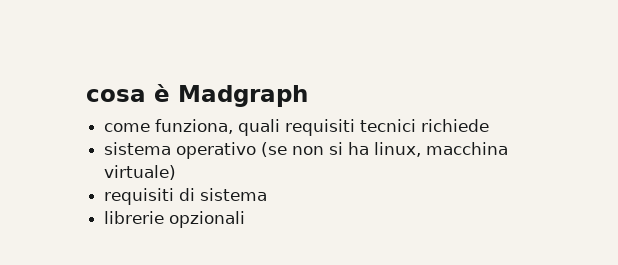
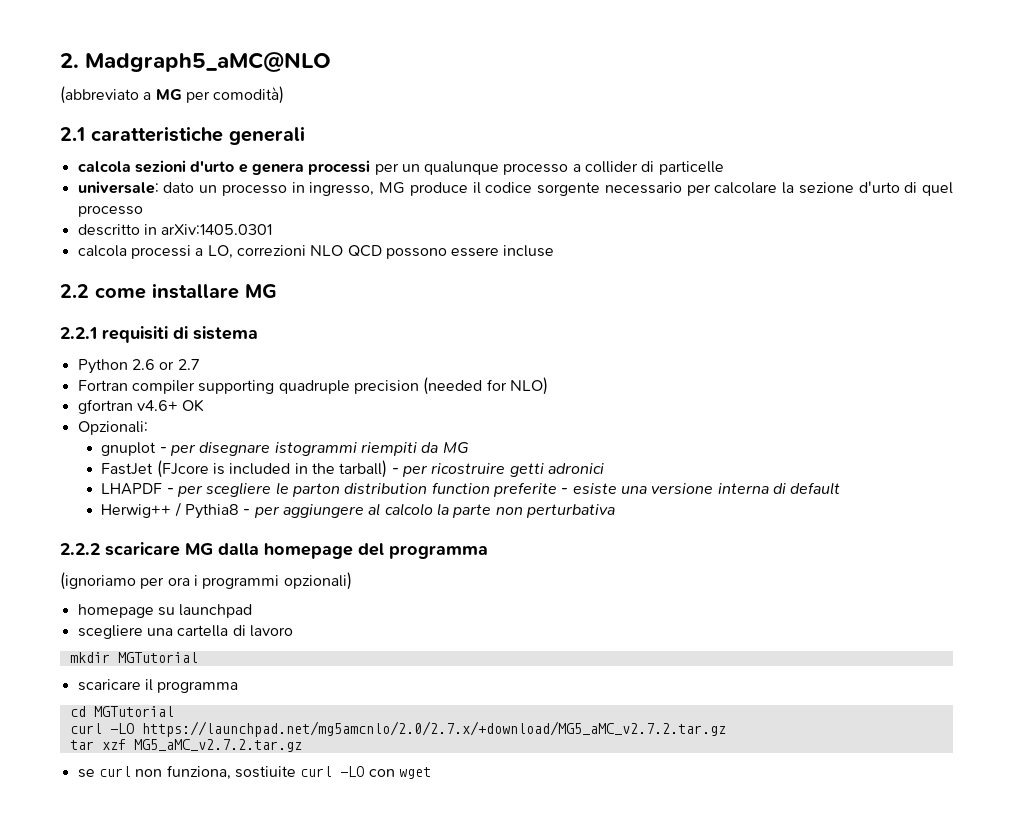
[86,84,308,107] [104,119,490,136] [104,142,509,159] [104,165,177,180] [104,188,268,205] [104,211,246,228] cosa è Madgraph // come funziona, quali requisiti tecnici richiede // sistema operativo (se non si ha linux, macchina virtuale) // requisiti di sistema // librerie opzionali -> [60,52,332,72] [60,86,285,104] [60,126,305,145] [77,160,724,175] [77,181,953,196] [77,205,143,217] [77,224,273,236] [77,245,555,259] [60,283,277,299] [60,326,258,343] [77,359,200,374] [77,377,548,395] [77,399,205,414] [77,421,148,435] [101,442,469,456] [101,460,604,478] [101,482,841,497] [101,502,615,519] [60,542,488,559] [60,572,352,590] [77,604,253,618] [77,625,293,639] [69,652,198,663] [77,679,239,693] [69,706,174,717] [69,721,726,737] [69,739,302,752] [77,765,431,780] 2. Madgraph5_aMC@NLO // (abbreviato a MG per comodità) // 2.1 caratteristiche generali // calcola sezioni d'urto e genera processi per un qualunque processo a collider di particelle // universale: dato un processo in ingresso, MG produce il codice sorgente necessario per calcolare la sezione d'urto di quel processo // descritto in arXiv:1405.0301 // calcola processi a LO, correzioni NLO QCD possono essere incluse // 2.2 come installare MG // 2.2.1 requisiti di sistema // Python 2.6 or 2.7 // Fortran compiler supporting quadruple precision (needed for NLO) // gfortran v4.6+ OK // Opzionali: // gnuplot - per disegnare istogrammi riempiti da MG // FastJet (FJcore is included in the tarball) - per ricostruire getti adronici // LHAPDF - per scegliere le parton distribution function preferite - esiste una versione interna di default // Herwig++ / Pythia8 - per aggiungere al calcolo la parte non perturbativa // 2.2.2 scaricare MG dalla homepage del programma // (ignoriamo per ora i programmi opzionali) // homepage su launchpad // scegliere una cartella di lavoro // mkdir MGTutorial // scaricare il programma // cd MGTutorial // curl -LO https://launchpad.net/mg5amcnlo/2.0/2.7.x/+download/MG5_aMC_v2.7.2.tar.gz // tar xzf MG5_aMC_v2.7.2.tar.gz // se curl non funziona, sostiuite curl -LO con wget

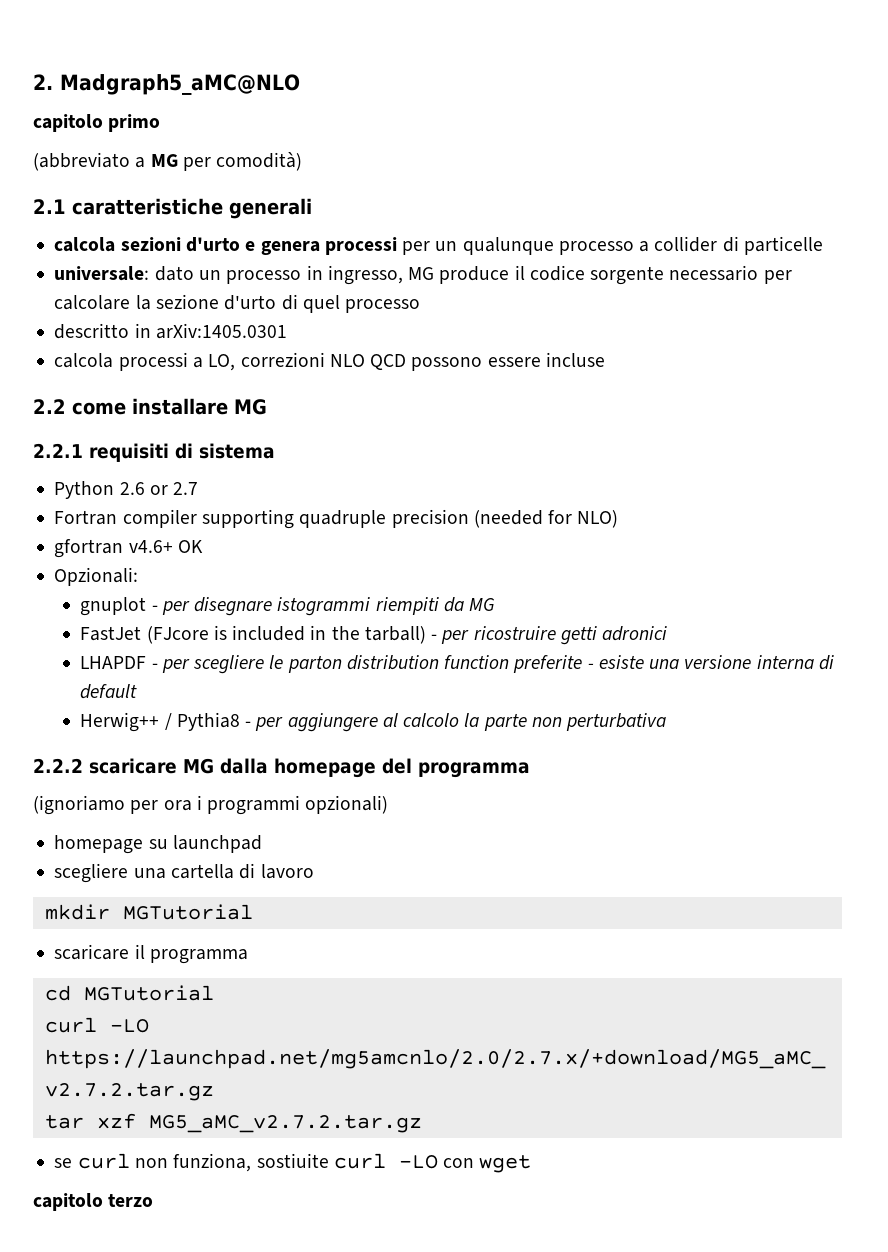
(332, 62) none -> [33,114,161,132] // capitolo primo
(431, 773) none -> [33,1193,154,1211] // capitolo terzo

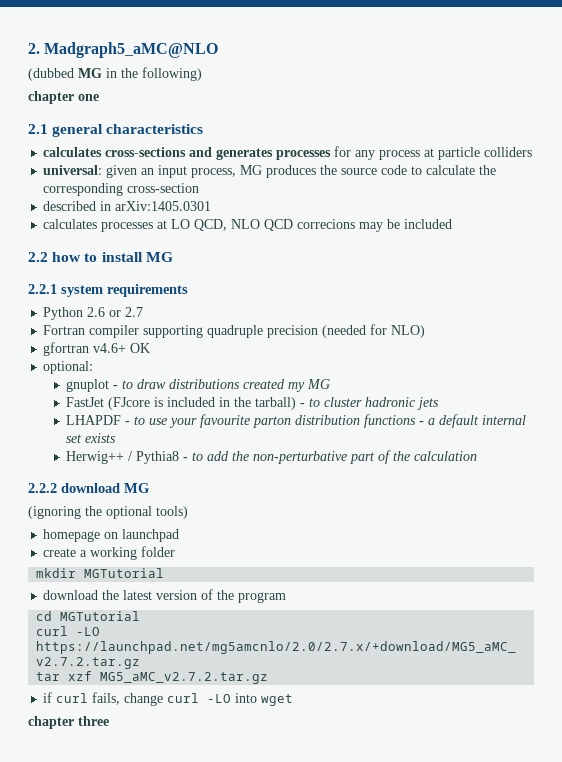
[33,114,161,132] [33,152,303,171] [33,198,312,219] [54,236,823,255] [54,265,792,285] [54,294,421,313] [54,323,287,339] [54,352,605,371] [33,398,228,415] capitolo primo // (abbreviato a MG per comodità) // 2.1 caratteristiche generali // calcola sezioni d'urto e genera processi per un qualunque processo a collider di particelle // universale: dato un processo in ingresso, MG produce il codice sorgente necessario per calcolare la sezione d'urto di quel processo // descritto in arXiv:1405.0301 // calcola processi a LO, correzioni NLO QCD possono essere incluse // 2.2 come installare -> [28,67,202,81] [28,91,99,104] [28,124,204,137] [43,146,533,160] [43,165,497,178] [43,183,200,196] [43,201,212,211] [43,219,453,232] [28,252,143,262] (dubbed MG in the following) // chapter one // 2.1 general characteristics // calculates cross-sections and generates processes for any process at particle colliders // universal: given an input process, MG produces the source code to calculate the corresponding cross-section // described in arXiv:1405.0301 // calculates processes at LO QCD, NLO QCD correcions may be included // 2.2 how to install
[89,443,275,462] requisiti di sistema -> [61,284,188,297] system requirements
[54,567,139,586] Opzionali: -> [43,361,94,374] optional:
[161,597,464,616] per disegnare istogrammi riempiti da -> [122,379,306,392] to draw distributions created my
[441,626,668,645] [80,655,835,674] [80,684,138,699] [80,712,667,732] per ricostruire getti adronici // LHAPDF - per scegliere le parton distribution function preferite - esiste una versione interna di default // Herwig++ / Pythia8 - per aggiungere al calcolo la parte non perturbativa -> [309,397,440,410] [66,414,527,428] [66,433,117,443] [66,450,478,464] to cluster hadronic jets // LHAPDF - to use your favourite parton distribution functions - a default internal set exists // Herwig++ / Pythia8 - to add the non-perturbative part of the calculation
[89,758,530,778] [33,795,389,815] [54,835,168,854] scaricare MG dalla homepage del programma // (ignoriamo per ora i programmi opzionali) // homepage su -> [61,483,149,493] [28,506,188,519] [43,529,119,542] download MG // (ignoring the optional tools) // homepage on
[54,863,314,883] [44,904,253,920] [54,944,248,964] scegliere una cartella di lavoro // mkdir MGTutorial // scaricare il programma -> [43,546,176,560] [36,568,165,578] [43,589,287,603] create a working folder // mkdir MGTutorial // download the latest version of the program
[54,1153,475,1172] se curl non funziona, sostiuite curl -LO con -> [43,692,258,706] if curl fails, change curl -LO into
[33,1193,154,1211] capitolo terzo -> [28,716,109,729] chapter three

